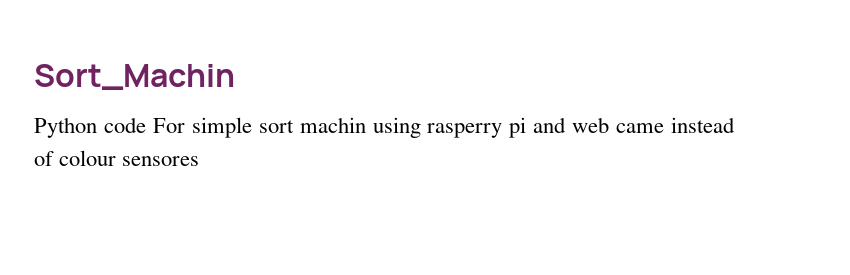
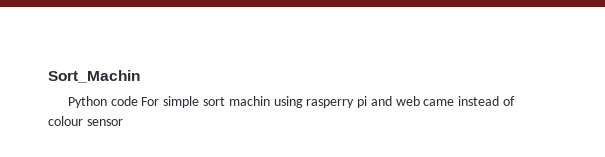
[122,156,200,166] sensores -> [86,119,123,126] sensor

